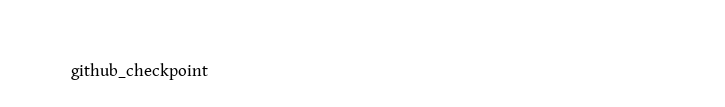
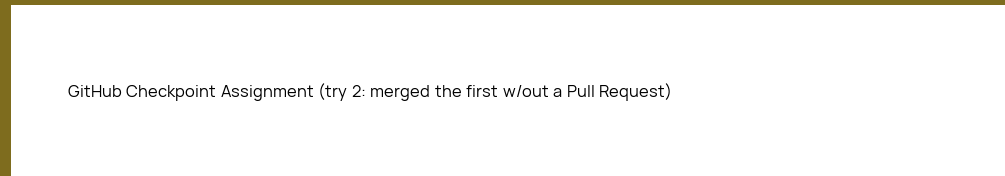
[71,63,208,80] github_checkpoint -> [68,83,673,101] GitHub Checkpoint Assignment (try 2: merged the first w/out a Pull Request)

